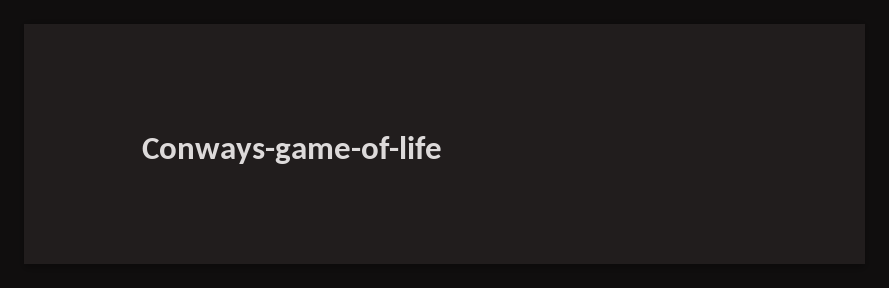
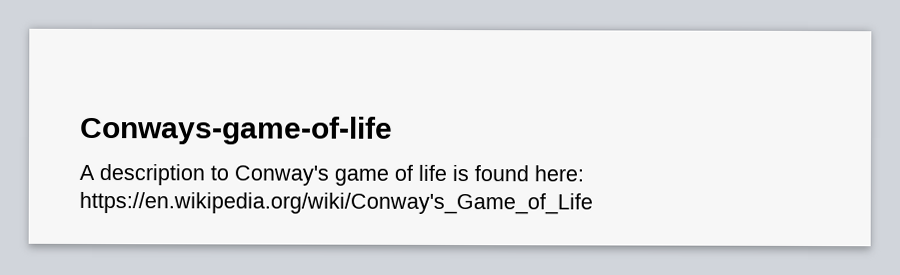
(442, 150) none -> [79,164,584,186] [79,191,593,215] // A description to Conway's game of life is found here: https://en.wikipedia.org/wiki/Conway's_Game_of_Life

